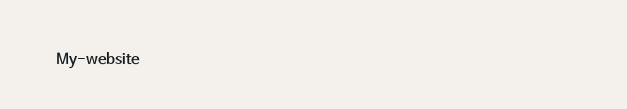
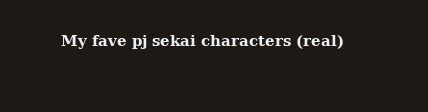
[56,52,140,69] My-website -> [61,35,344,49] My fave pj sekai characters (real)

